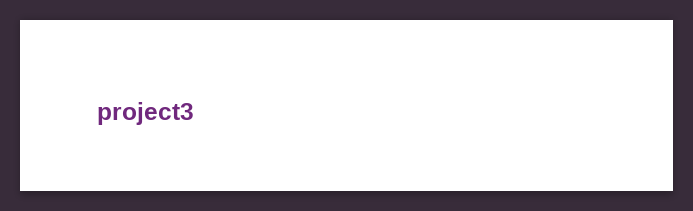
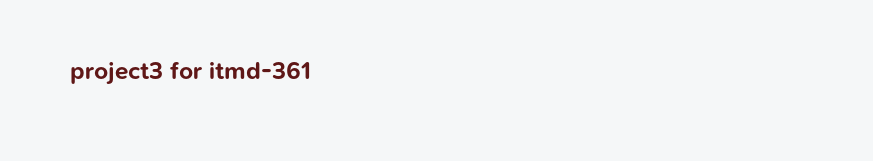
(194, 113) none -> [170,61,311,79] for itmd-361

